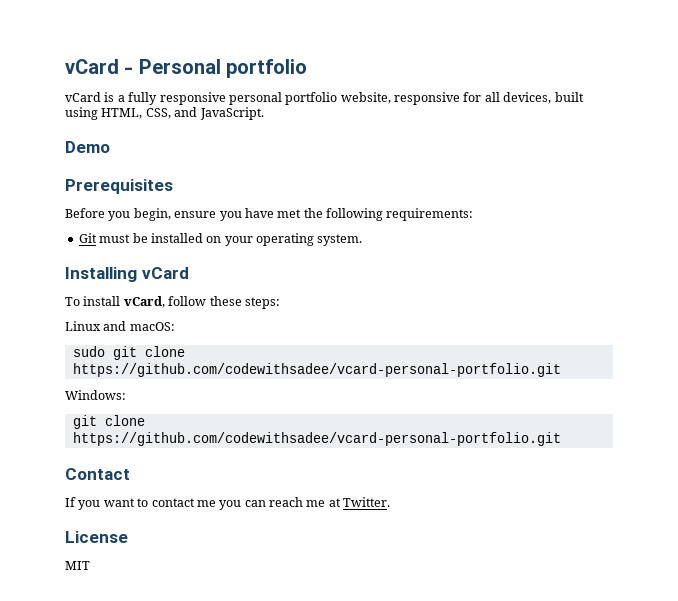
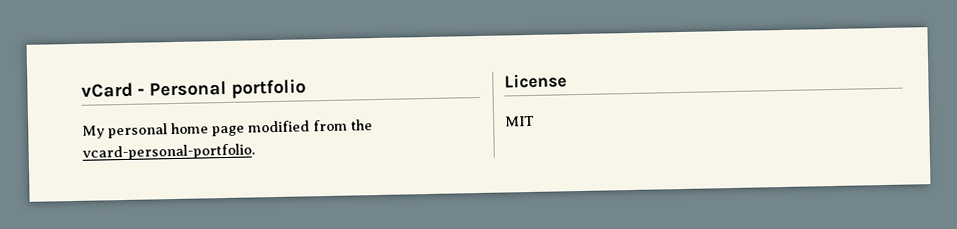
[65,92,584,105] [65,107,264,120] [65,141,110,153] [65,179,173,194] [65,208,474,221] [78,233,363,246] [65,267,189,282] [65,296,280,309] [65,321,175,331] [72,346,185,360] [72,363,561,377] [65,390,126,400] [72,415,145,429] [72,432,561,446] [65,468,130,480] [65,497,391,510] vCard is a fully responsive personal portfolio website, responsive for all devices, built using HTML, CSS, and JavaScript. // Demo // Prerequisites // Before you begin, ensure you have met the following requirements: // Git must be installed on your operating system. // Installing vCard // To install vCard, follow these steps: // Linux and macOS: // sudo git clone https://github.com/codewithsadee/vcard-personal-portfolio.git // Windows: // git clone https://github.com/codewithsadee/vcard-personal-portfolio.git // Contact // If you want to contact me you can reach me at Twitter. -> [82,119,373,139] [82,143,255,161] My personal home page modified from the vcard-personal-portfolio.

